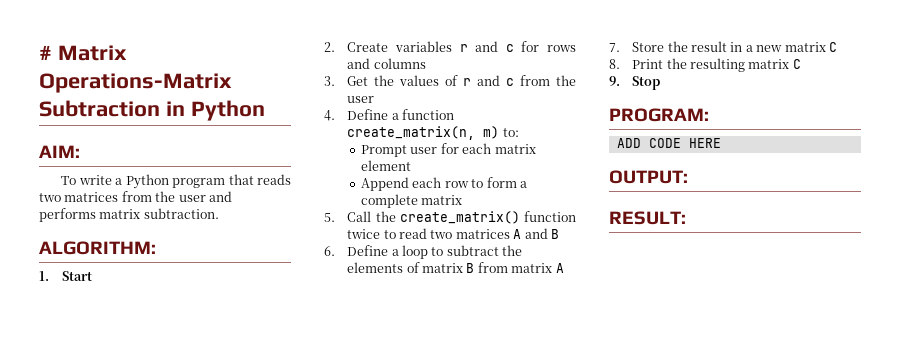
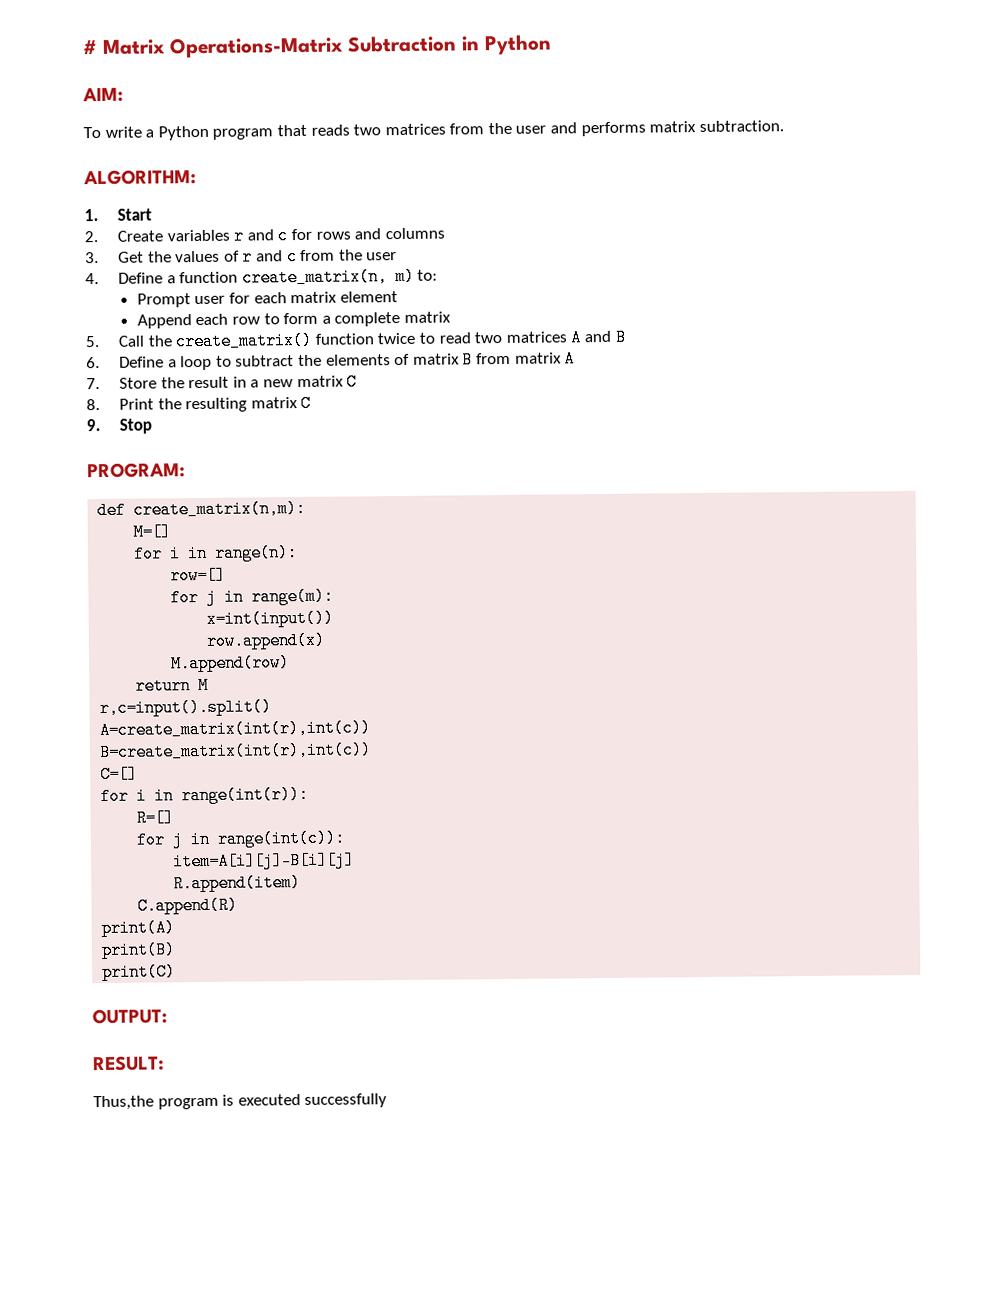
[616,138,721,148] [609,170,688,184] [609,211,686,225] ADD CODE HERE // OUTPUT: // RESULT: -> [97,499,307,520] [133,523,172,541] [133,544,299,563] [170,566,227,585] [170,587,335,607] [206,609,335,628] [206,631,327,650] [171,654,291,673] [135,676,210,695] [99,698,273,718] [99,719,372,740] [99,741,373,762] [100,765,139,784] [100,785,310,806] [136,809,175,827] [136,829,346,849] [173,851,356,871] [173,874,302,893] [137,896,239,915] [101,919,176,938] [101,941,177,960] [102,963,177,982] [92,1008,168,1025] [93,1055,165,1072] [93,1093,388,1111] def create_matrix(n,m): // M=[] // for i in range(n): // row=[] // for j in range(m): // x=int(input()) // row.append(x) // M.append(row) // return M // r,c=input().split() // A=create_matrix(int(r),int(c)) // B=create_matrix(int(r),int(c)) // C=[] // for i in range(int(r)): // R=[] // for j in range(int(c)): // item=A[i][j]-B[i][j] // R.append(item) // C.append(R) // print(A) // print(B) // print(C) // OUTPUT: // RESULT: // Thus,the program is executed successfully

